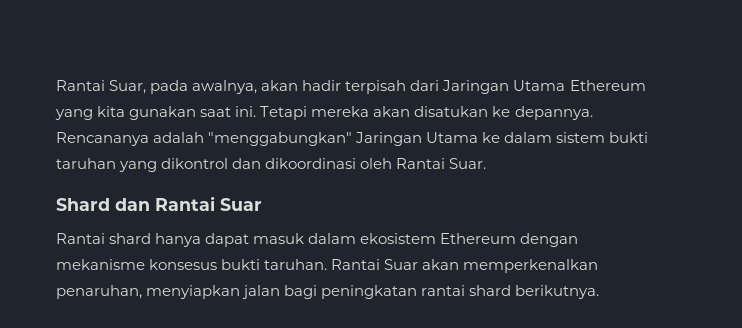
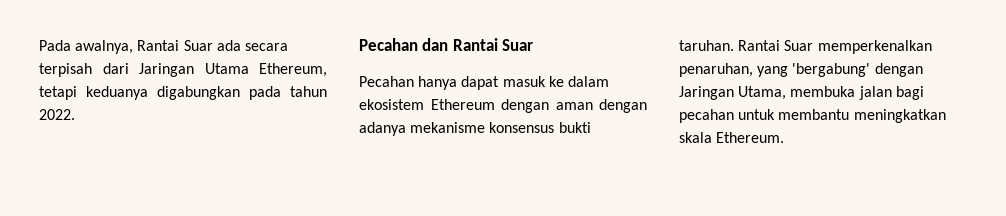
[56,80,646,94] [55,106,593,120] [56,132,649,146] [56,158,487,172] [56,198,110,211] Rantai Suar, pada awalnya, akan hadir terpisah dari Jaringan Utama Ethereum yang kita gunakan saat ini. Tetapi mereka akan disatukan ke depannya. Rencananya adalah "menggabungkan" Jaringan Utama ke dalam sistem bukti taruhan yang dikontrol dan dikoordinasi oleh Rantai Suar. // Shard -> [39,40,288,54] [39,63,327,77] [39,86,327,100] [39,109,75,120] [359,38,418,51] Pada awalnya, Rantai Suar ada secara terpisah dari Jaringan Utama Ethereum, tetapi keduanya digabungkan pada tahun 2022. // Pecahan
[56,233,152,244] Rantai shard -> [359,76,414,87] Pecahan
(305, 238) none -> [548,76,564,87] ke
[56,259,218,270] mekanisme konsesus -> [555,99,647,113] [359,122,555,136] aman dengan adanya mekanisme konsensus
[422,259,460,270] akan -> (814, 45) none
[146,285,600,299] menyiapkan jalan bagi peningkatan rantai shard berikutnya. -> [757,63,923,77] [679,86,924,100] [679,109,946,123] [679,132,785,143] yang 'bergabung' dengan Jaringan Utama, membuka jalan bagi pecahan untuk membantu meningkatkan skala Ethereum.

